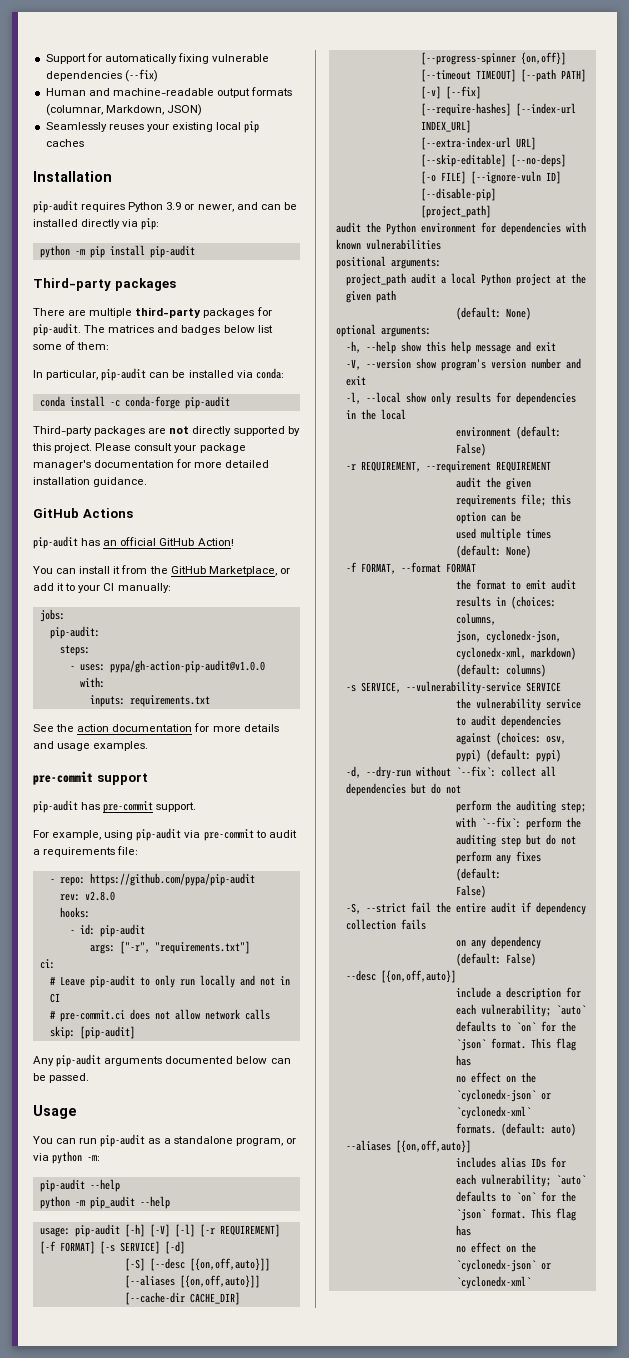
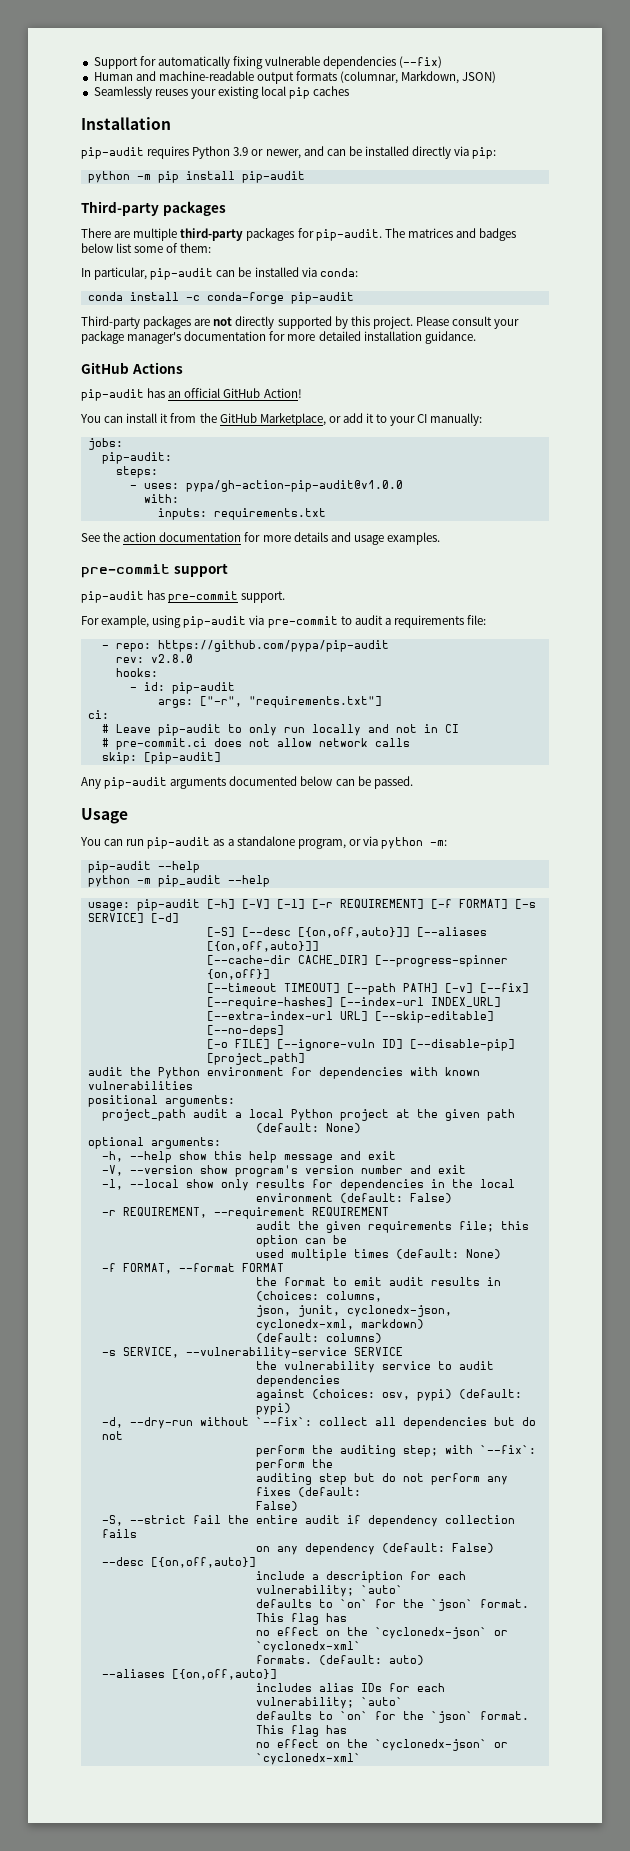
(481, 637) none -> [297,1305,340,1317] junit,

